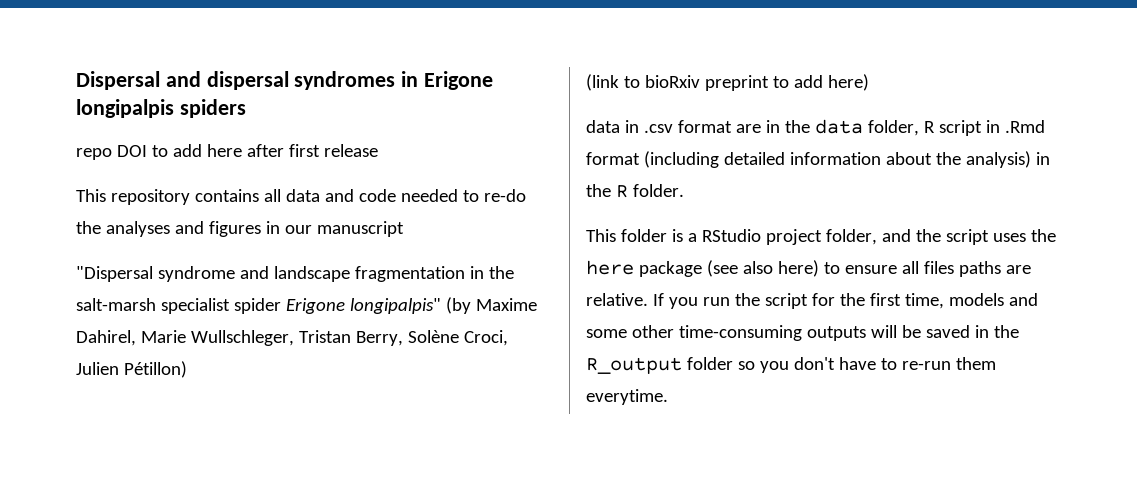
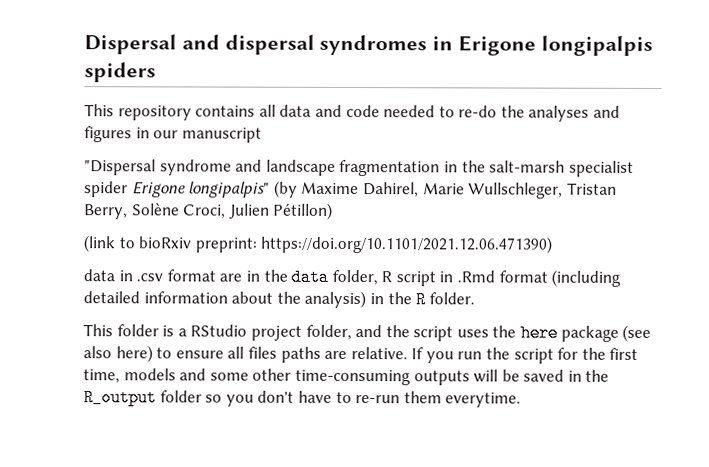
[76,144,378,160] // repo DOI to add here after first release -> (156, 72) none
[704,74,869,91] preprint to add here) -> [194,235,553,254] preprint: https://doi.org/10.1101/2021.12.06.471390)

